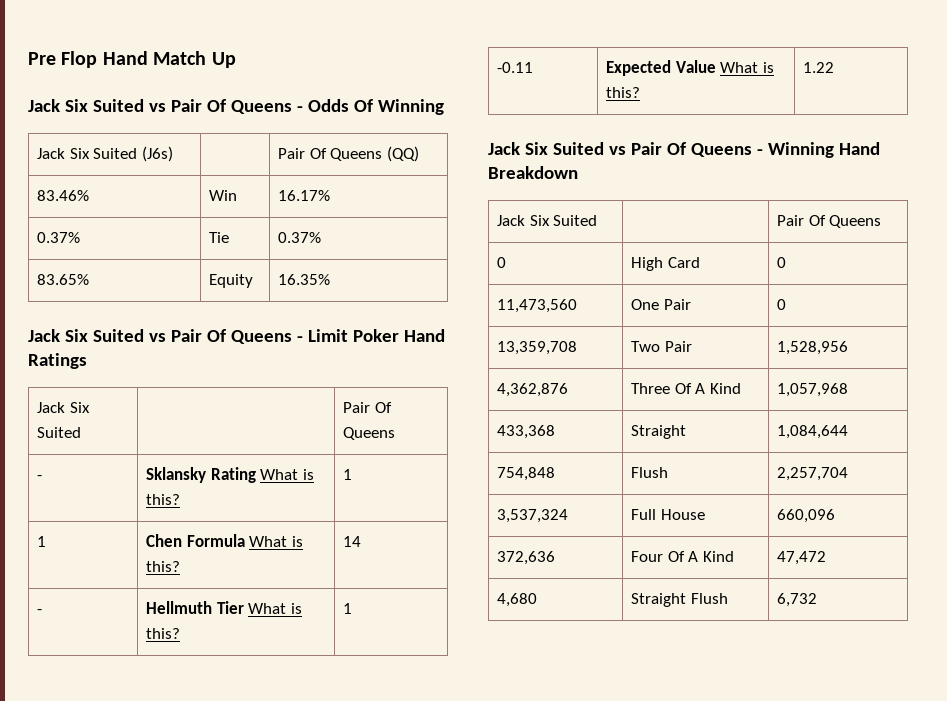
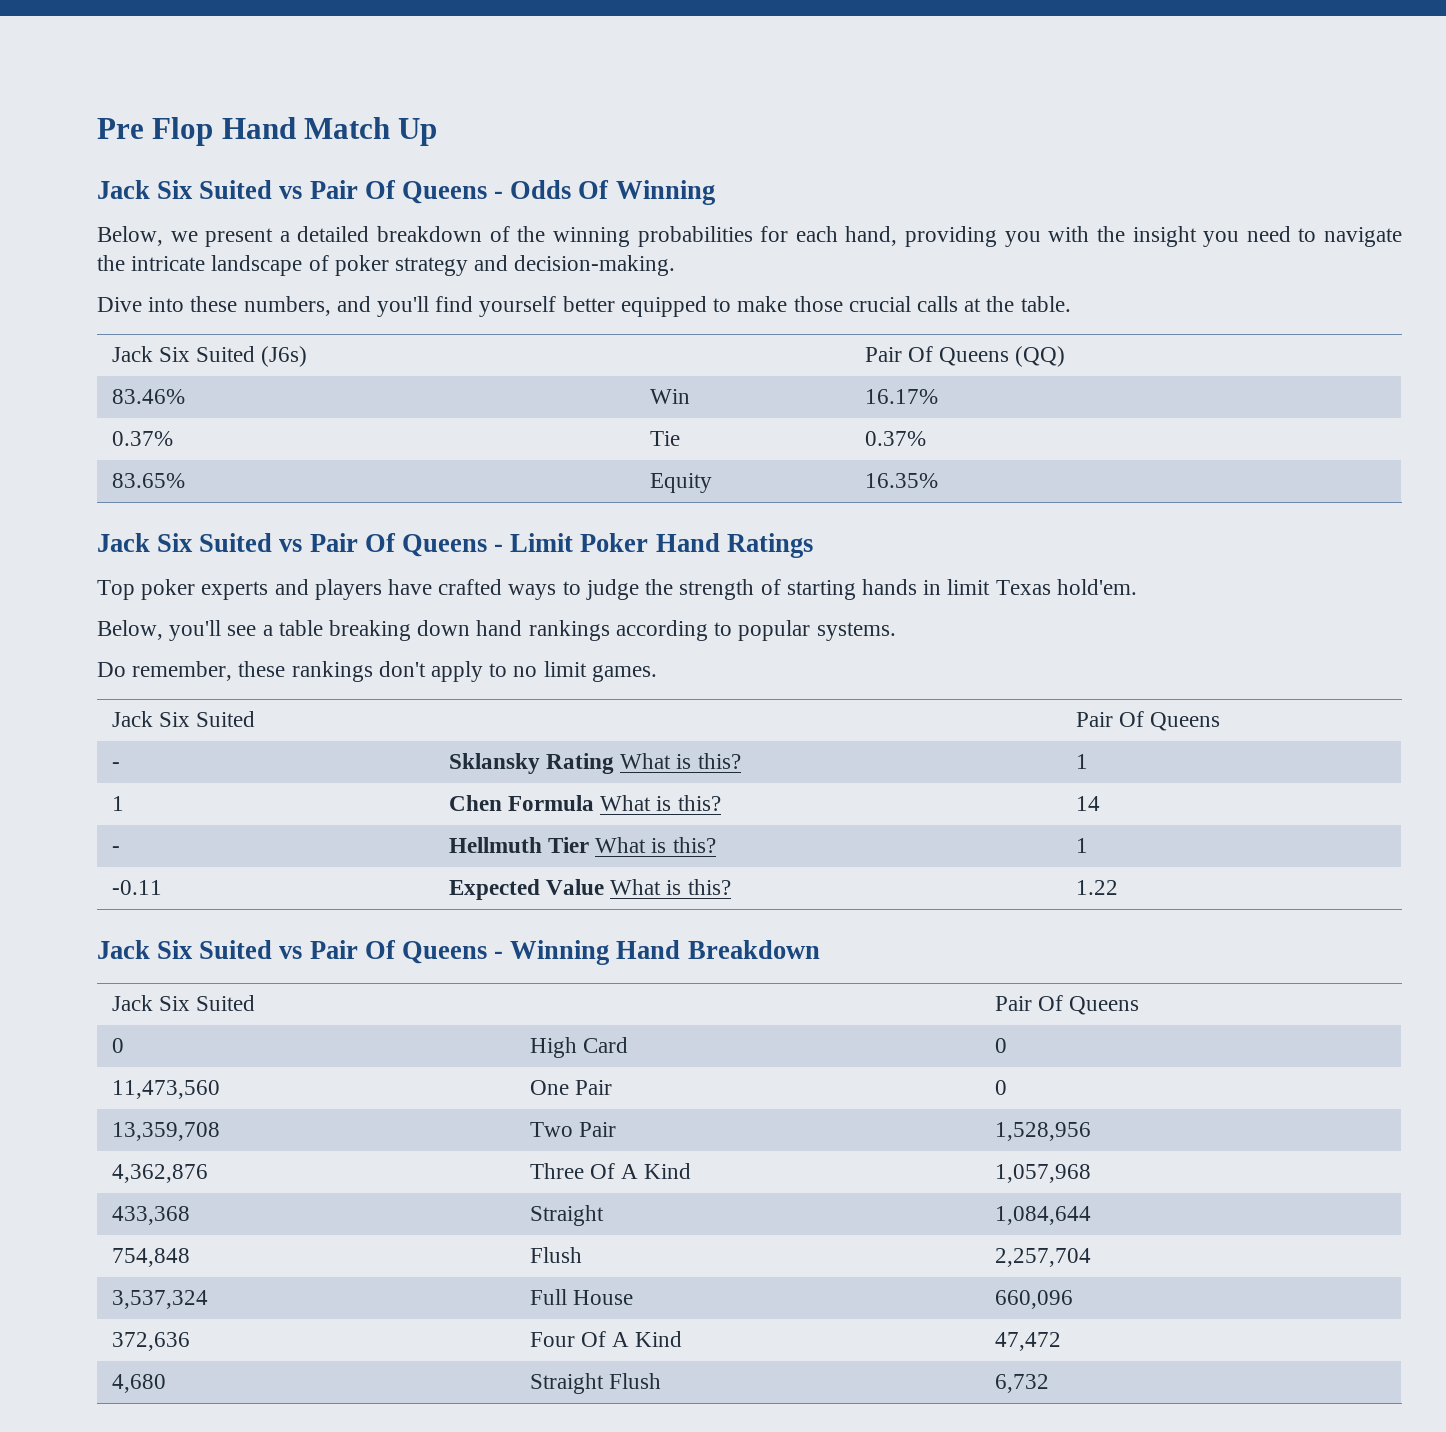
(444, 107) none -> [97,226,1402,247] [97,255,676,276] [97,296,1071,317] // Below, we present a detailed breakdown of the winning probabilities for each hand, providing you with the insight you need to navigate the intricate landscape of poker strategy and decision-making. // Dive into these numbers, and you'll find yourself better equipped to make those crucial calls at the table.
(87, 361) none -> [97,579,1137,600] [97,620,896,641] [97,661,657,682] // Top poker experts and players have crafted ways to judge the strength of starting hands in limit Texas hold'em. // Below, you'll see a table breaking down hand rankings according to popular systems. // Do remember, these rankings don't apply to no limit games.

